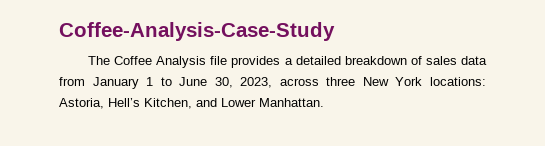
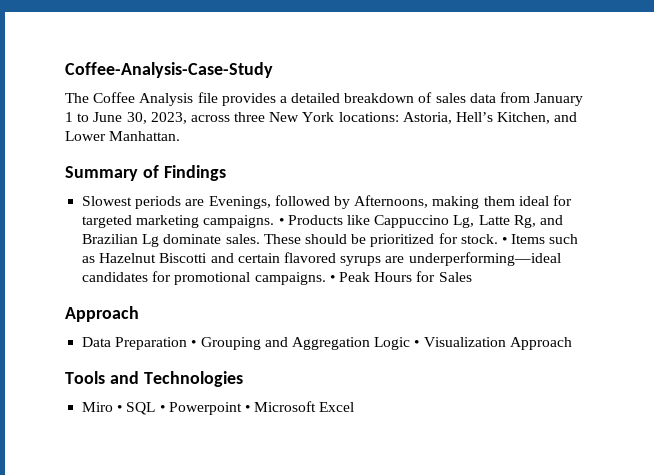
(324, 102) none -> [65,165,226,181] [82,195,572,209] [82,215,563,228] [82,233,579,247] [82,252,561,266] [82,271,472,285] [65,306,139,322] [82,337,572,350] [65,371,243,387] [82,401,355,415] // Summary of Findings // Slowest periods are Evenings, followed by Afternoons, making them ideal for targeted marketing campaigns. • Products like Cappuccino Lg, Latte Rg, and Brazilian Lg dominate sales. These should be prioritized for stock. • Items such as Hazelnut Biscotti and certain flavored syrups are underperforming—ideal candidates for promotional campaigns. • Peak Hours for Sales // Approach // Data Preparation • Grouping and Aggregation Logic • Visualization Approach // Tools and Technologies // Miro • SQL • Powerpoint • Microsoft Excel

